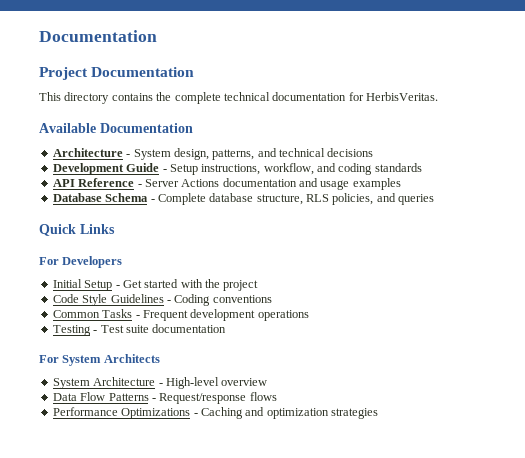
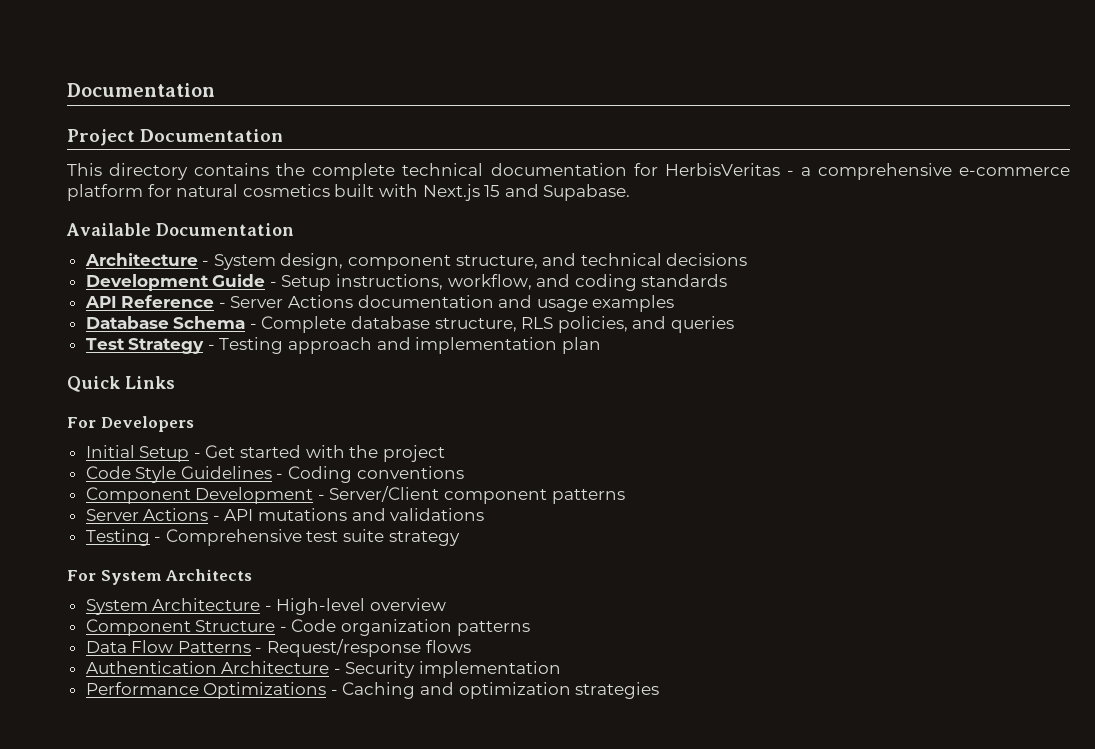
[366,92,438,101] HerbisVeritas. -> [664,163,1071,180] [67,184,631,201] HerbisVeritas - a comprehensive e-commerce platform for natural cosmetics built with Next.js 15 and Supabase.
[212,149,255,160] patterns, -> [348,255,538,270] component structure,
(435, 199) none -> [85,337,601,354] // Test Strategy - Testing approach and implementation plan
[52,309,309,321] [52,324,227,336] Common Tasks - Frequent development operations // Testing - Test suite documentation -> [85,486,625,504] [85,508,485,521] [85,529,460,546] Component Development - Server/Client component patterns // Server Actions - API mutations and validations // Testing - Comprehensive test suite strategy
(268, 382) none -> [85,619,530,636] // Component Structure - Code organization patterns
(277, 396) none -> [85,661,562,678] // Authentication Architecture - Security implementation

